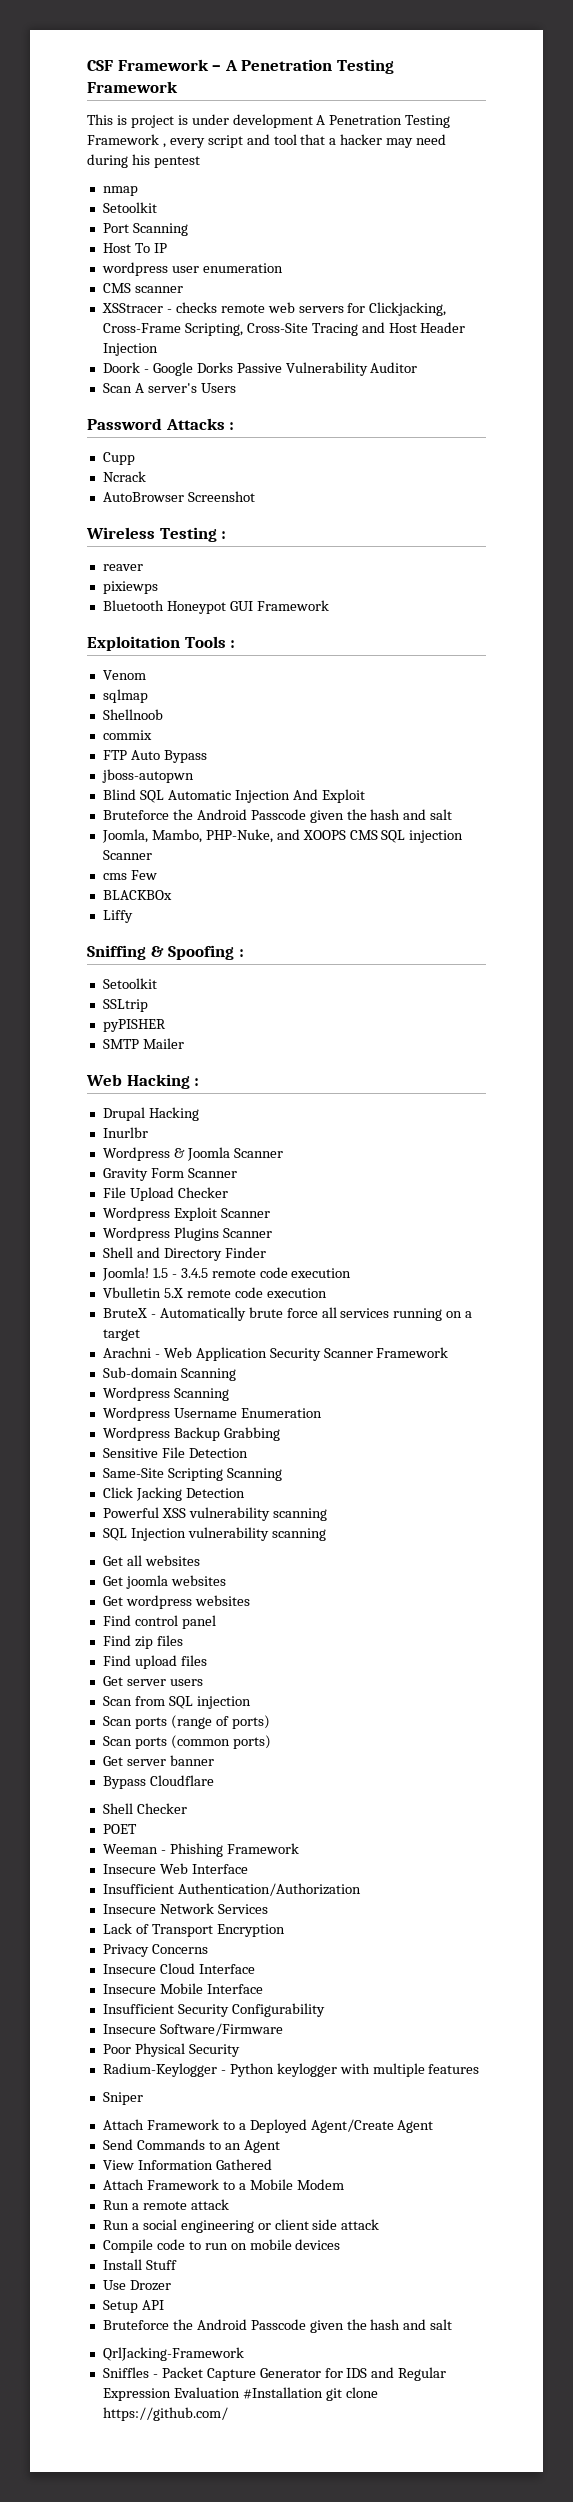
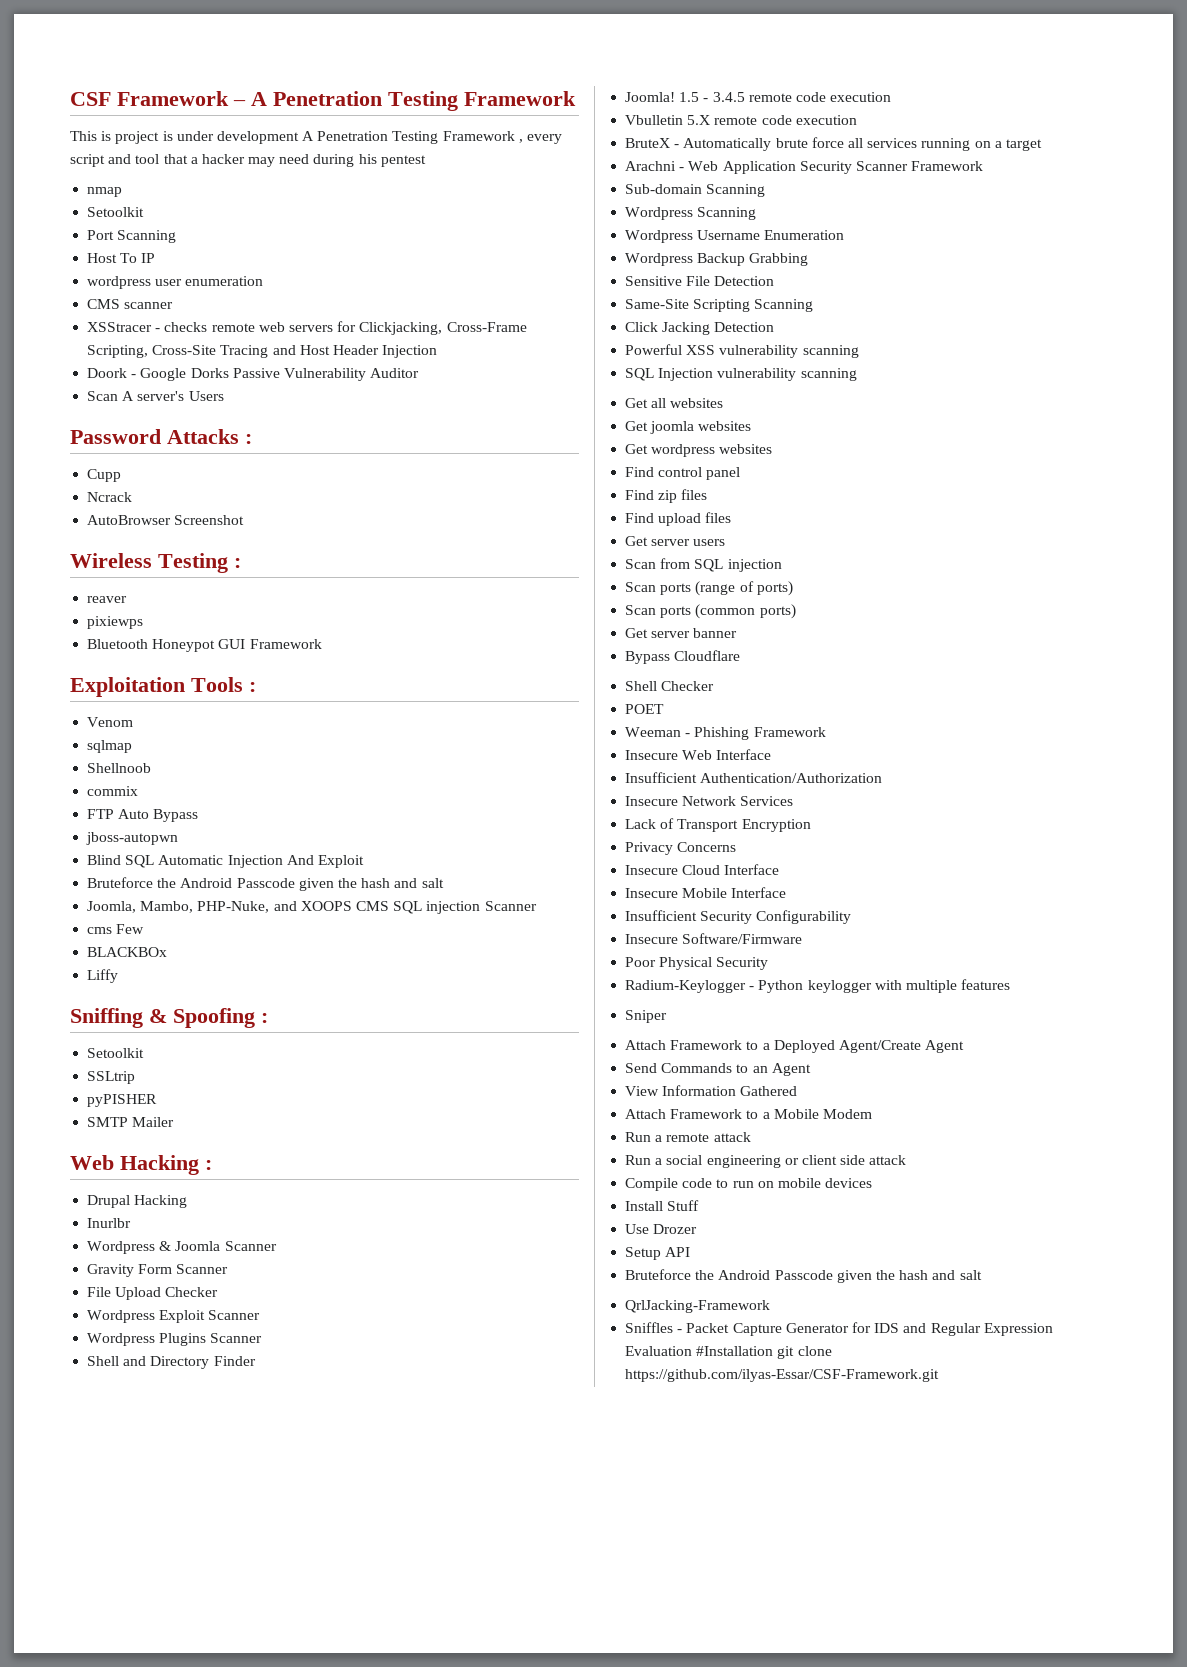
[102,2407,228,2421] https://github.com/ -> [625,1369,940,1382] https://github.com/ilyas-Essar/CSF-Framework.git

